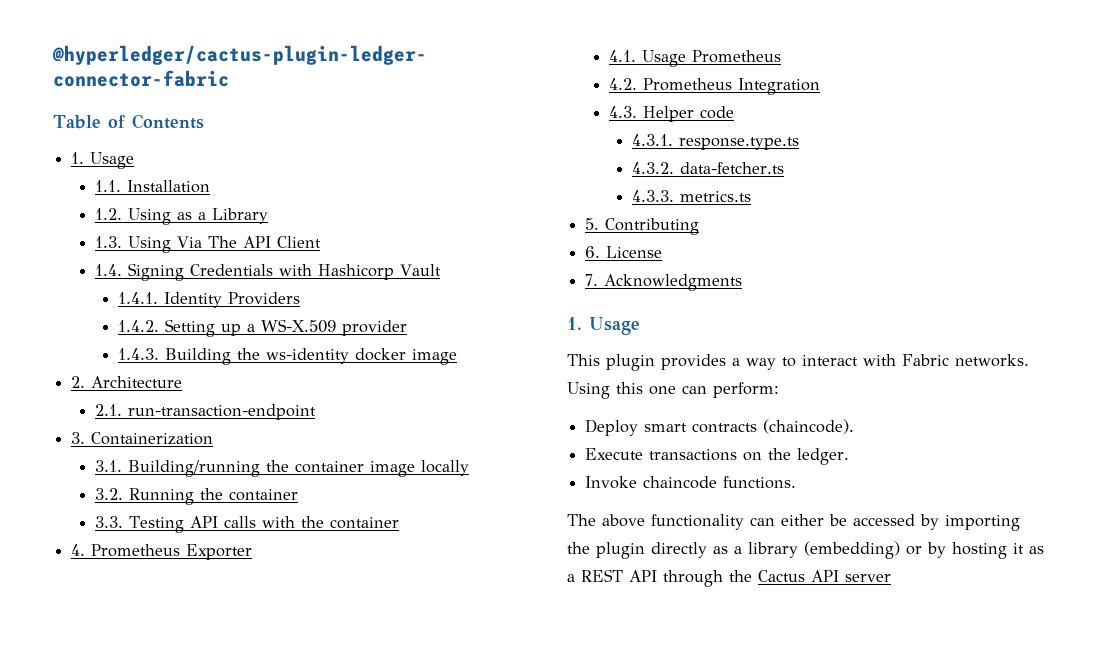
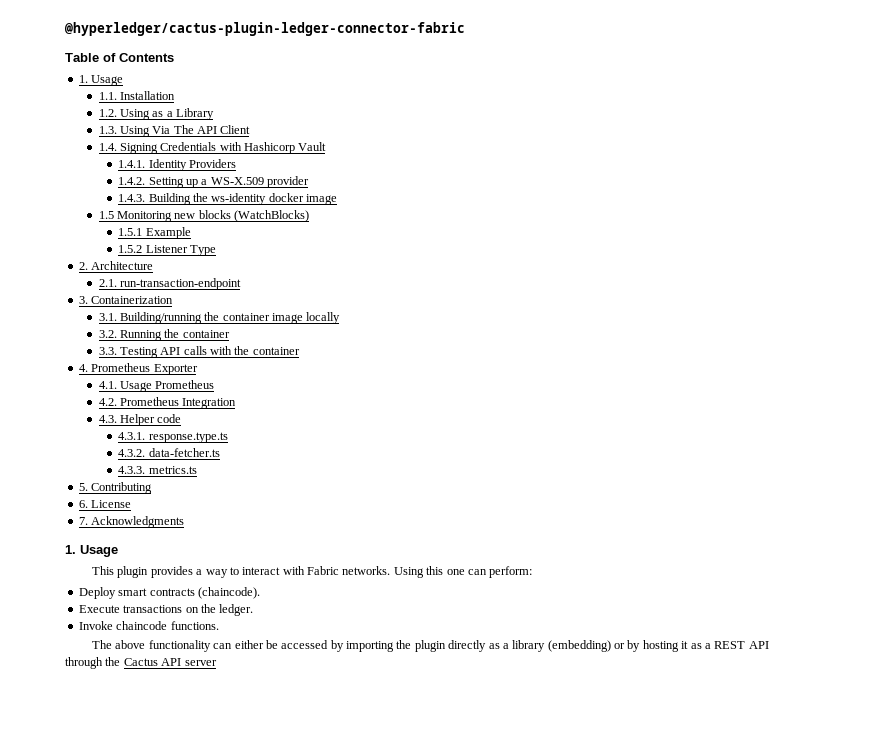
(458, 357) none -> [98,210,310,222] [118,227,191,239] [118,245,217,256] // 1.5 Monitoring new blocks (WatchBlocks) // 1.5.1 Example // 1.5.2 Listener Type

